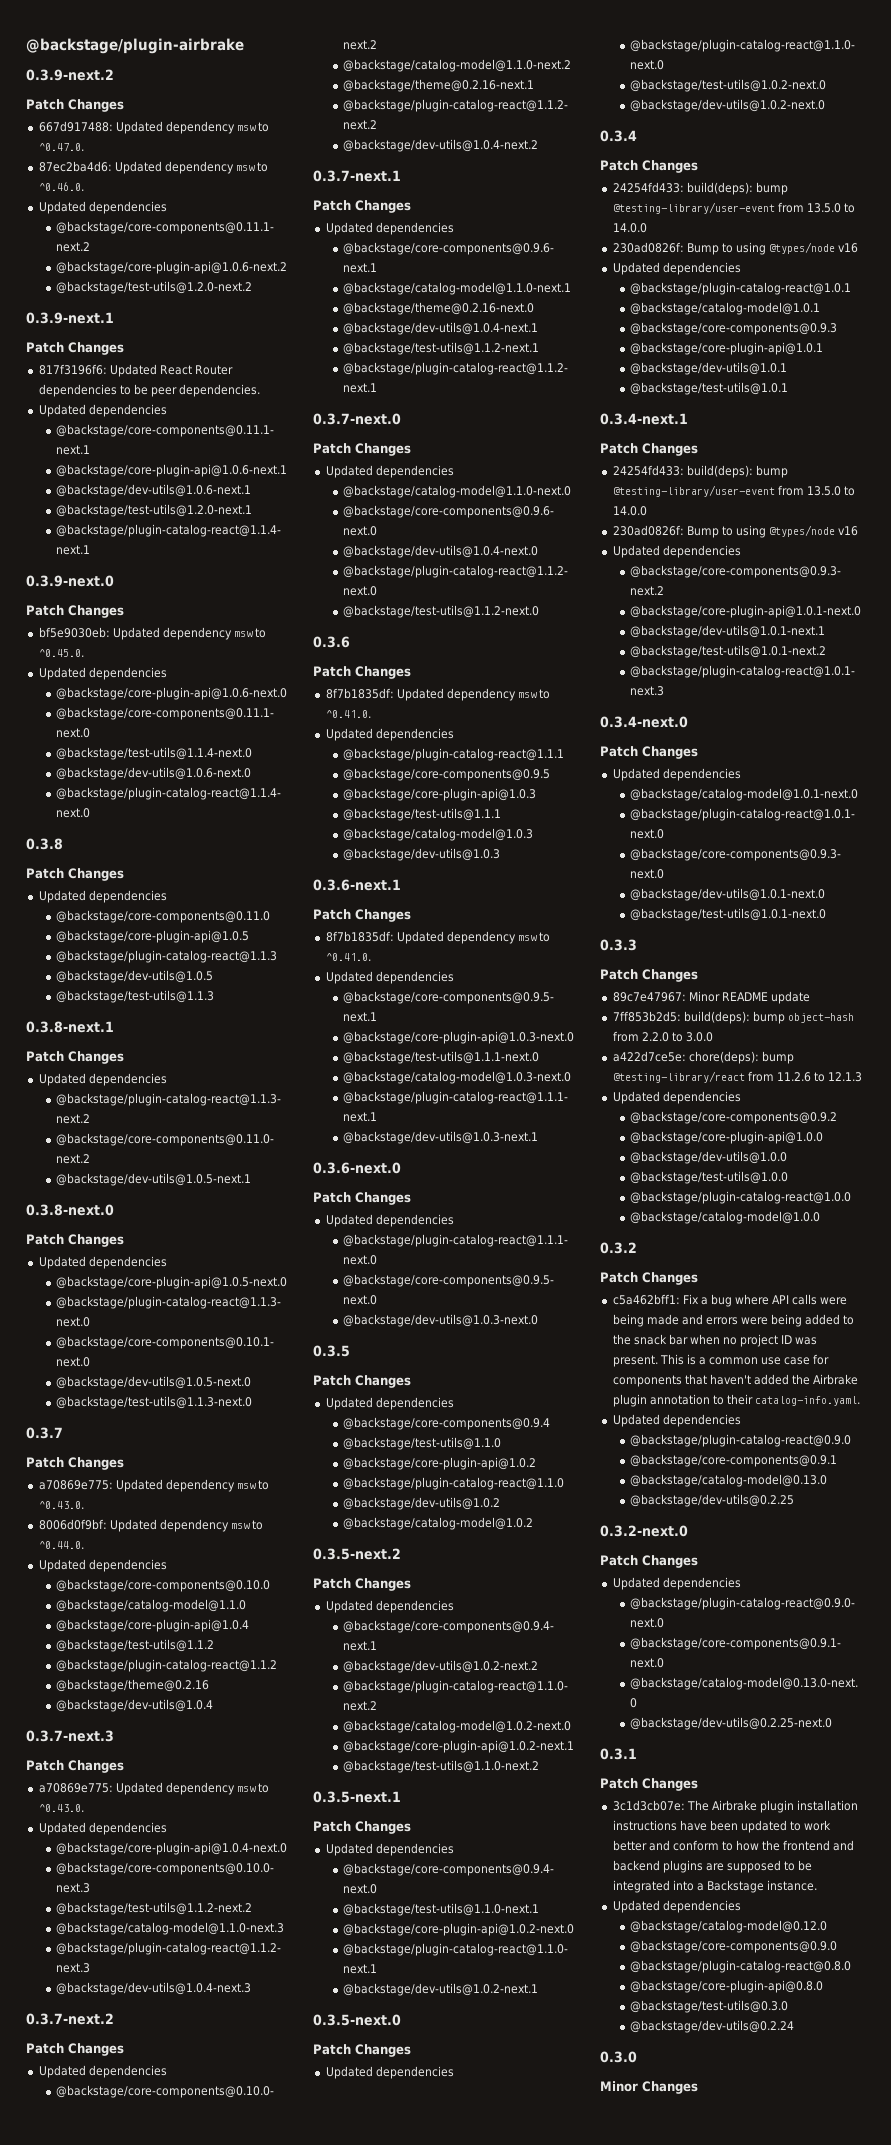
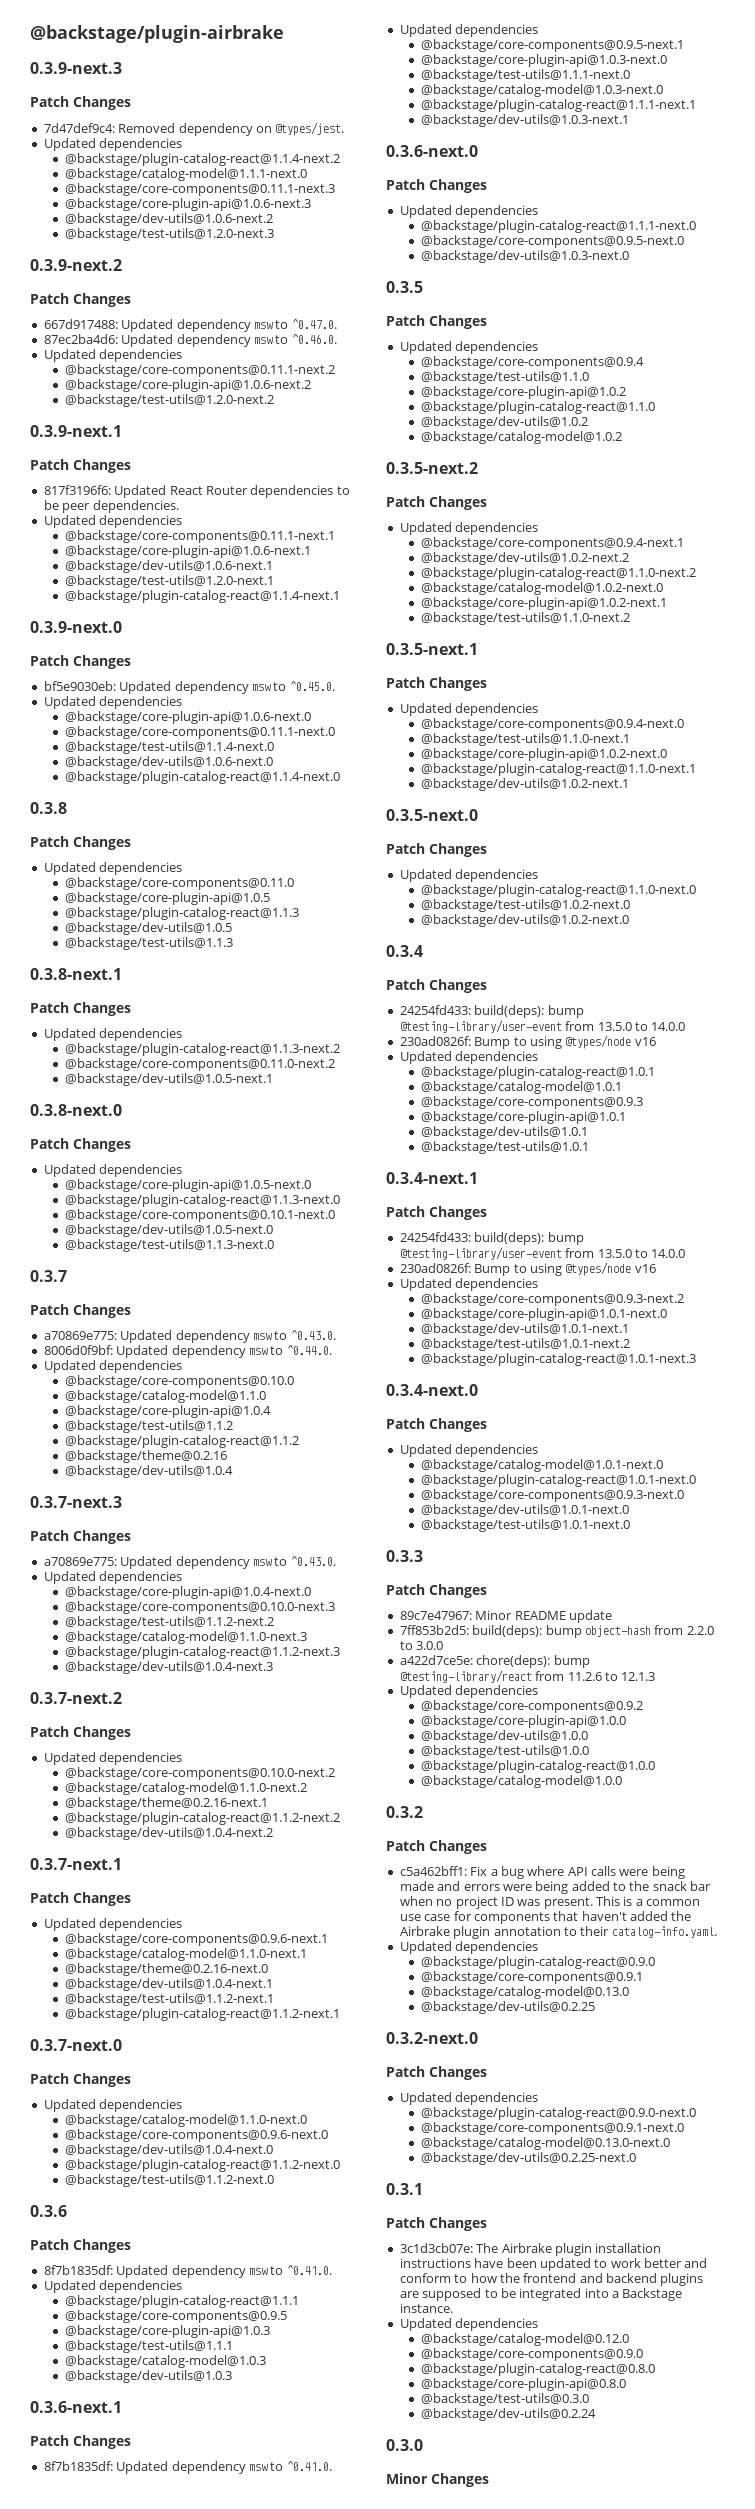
(244, 46) none -> [30,62,122,74] [30,96,131,110] [43,122,345,136] [43,138,183,151] [64,153,340,166] [64,168,307,181] [64,183,335,196] [64,198,311,211] [64,213,273,226] [64,228,274,241] // 0.3.9-next.3 // Patch Changes // 7d47def9c4: Removed dependency on @types/jest. // Updated dependencies // @backstage/plugin-catalog-react@1.1.4-next.2 // @backstage/catalog-model@1.1.1-next.0 // @backstage/core-components@0.11.1-next.3 // @backstage/core-plugin-api@1.0.6-next.3 // @backstage/dev-utils@1.0.6-next.2 // @backstage/test-utils@1.2.0-next.3

